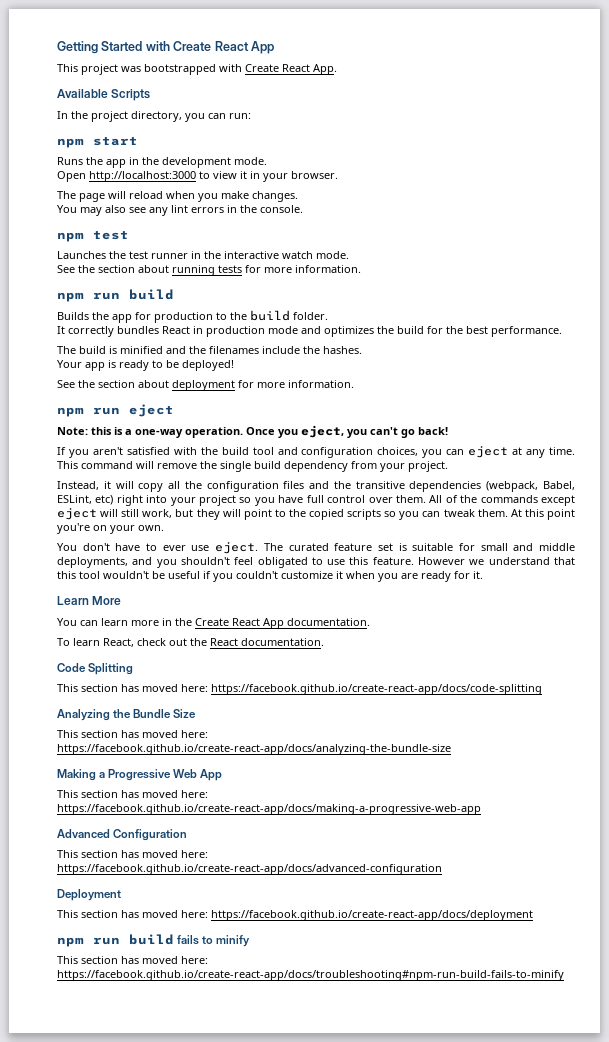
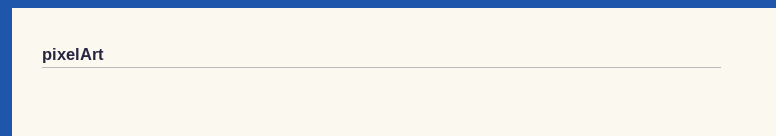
[57,41,274,54] [57,64,337,75] [57,89,151,101] [57,111,251,122] [57,137,138,148] [57,157,267,168] [57,171,338,182] [57,191,298,202] [57,205,303,216] [57,231,129,242] [57,251,349,259] [57,265,361,276] [57,289,174,302] [57,310,328,323] [57,326,562,337] [57,346,362,354] [57,360,234,371] [57,380,354,391] [57,404,174,417] [57,425,448,438] [57,446,575,458] [57,461,448,472] [57,481,575,492] [57,495,576,506] [57,508,575,520] [57,523,164,534] [57,542,575,554] [57,557,576,568] [57,571,483,582] [57,596,122,605] [57,618,370,629] [57,638,324,647] [57,663,134,675] [57,684,542,695] [57,709,197,721] [57,730,208,738] [57,744,451,755] [57,769,223,781] [57,790,208,798] [57,804,481,815] [57,829,188,841] [57,850,208,858] [57,864,442,875] [57,889,121,901] [57,910,533,921] [57,934,251,947] [57,956,208,964] [57,970,564,981] Getting Started with Create React App // This project was bootstrapped with Create React App. // Available Scripts // In the project directory, you can run: // npm start // Runs the app in the development mode. // Open http://localhost:3000 to view it in your browser. // The page will reload when you make changes. // You may also see any lint errors in the console. // npm test // Launches the test runner in the interactive watch mode. // See the section about running tests for more information. // npm run build // Builds the app for production to the build folder. // It correctly bundles React in production mode and optimizes the build for the best performance. // The build is minified and the filenames include the hashes. // Your app is ready to be deployed! // See the section about deployment for more information. // npm run eject // Note: this is a one-way operation. Once you eject, you can't go back! // If you aren't satisfied with the build tool and configuration choices, you can eject at any time. This command will remove the single build dependency from your project. // Instead, it will copy all the configuration files and the transitive dependencies (webpack, Babel, ESLint, etc) right into your project so you have full control over them. All of the commands except eject will still work, but they will point to the copied scripts so you can tweak them. At this point you're on your own. // You don't have to ever use eject. The curated feature set is suitable for small and middle deployments, and you shouldn't feel obligated to use this feature. However we understand that this tool wouldn't be useful if you couldn't customize it when you are ready for it. // Learn More // You can learn more in the Create React App documentation. // To learn React, check out the React documentation. // Code Splitting // This section has moved here: https://facebook.github.io/create-react-app/docs/code-splitting // Analyzing the Bundle Size // This section has moved here: https://facebook.github.io/create-react-app/docs/analyzing-the-bundle-size // Making a Progressive Web App // This section has moved here: https://facebook.github.io/create-react-app/docs/making-a-progressive-web-app // Advanced Configuration // This section has moved here: https://facebook.github.io/create-react-app/docs/advanced-configuration // Deployment // This section has moved here: https://facebook.github.io/create-react-app/docs/deployment // npm run build fails to minify // This section has moved here: https://facebook.github.io/create-react-app/docs/troubleshooting#npm-run-build-fails-to-minify -> [42,48,104,63] pixelArt

